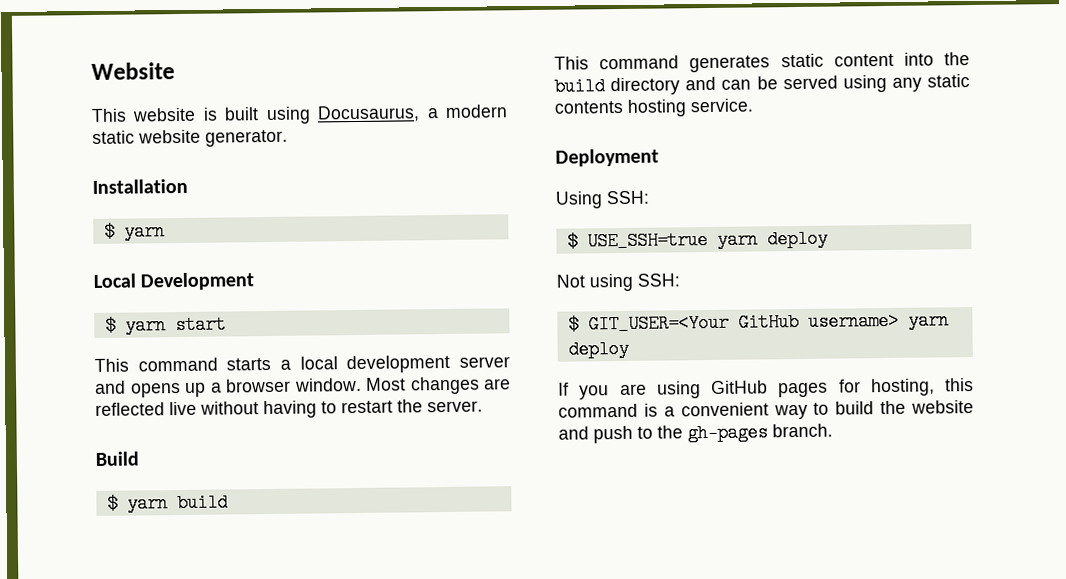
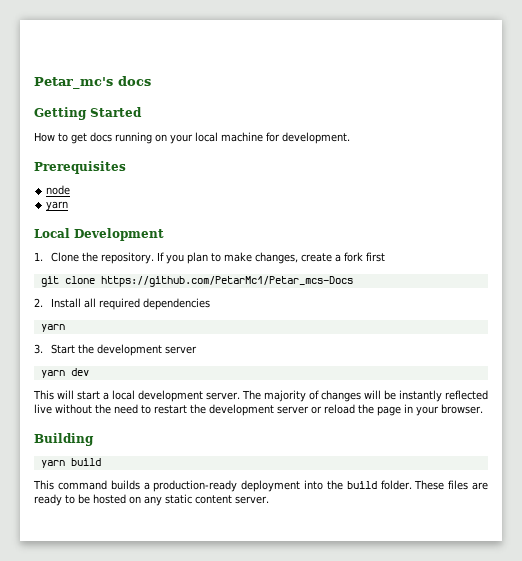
[91,62,175,80] [91,104,508,125] [92,129,288,147] [92,178,188,194] [103,222,165,241] [93,272,255,291] [104,315,226,335] [94,357,272,372] Website // This website is built using Docusaurus, a modern static website generator. // Installation // $ yarn // Local Development // $ yarn start // This command starts -> [34,76,151,89] [34,107,142,120] [34,132,350,144] [34,161,126,174] [46,185,71,195] [46,201,69,211] [34,228,164,241] [34,252,386,264] [40,276,353,287] [34,298,211,310] [40,324,65,332] [34,344,198,356] [40,368,89,378] [33,390,100,400] Petar_mc's docs // Getting Started // How to get docs running on your local machine for development. // Prerequisites // node // yarn // Local Development // 1. Clone the repository. If you plan to make changes, create a fork first // git clone https://github.com/PetarMc1/Petar_mcs-Docs // 2. Install all required dependencies // yarn // 3. Start the development server // yarn dev // This will start
[459,356,510,368] [95,376,511,398] server and opens up a browser window. Most changes are -> [206,390,442,402] server. The majority of changes will be instantly
[263,400,317,419] having -> [95,404,138,414] the need
[427,400,483,413] [95,451,139,466] [106,493,228,513] [554,52,970,73] [554,74,970,96] [554,98,753,117] [555,148,659,167] [555,190,650,209] [566,229,828,251] [556,273,680,292] [567,311,949,334] [567,339,629,359] [558,378,974,400] [558,400,974,420] [558,423,833,444] server. // Build // $ yarn build // This command generates static content into the build directory and can be served using any static contents hosting service. // Deployment // Using SSH: // $ USE_SSH=true yarn deploy // Not using SSH: // $ GIT_USER=<Your GitHub username> yarn deploy // If you are using GitHub pages for hosting, this command is a convenient way to build the website and push to the gh-pages branch. -> [209,404,483,416] [34,433,94,446] [40,458,101,468] [33,480,488,492] [34,494,269,506] development server or reload the page in your browser. // Building // yarn build // This command builds a production-ready deployment into the build folder. These files are ready to be hosted on any static content server.

